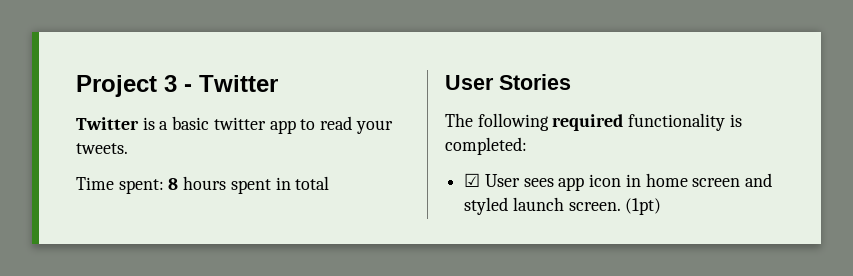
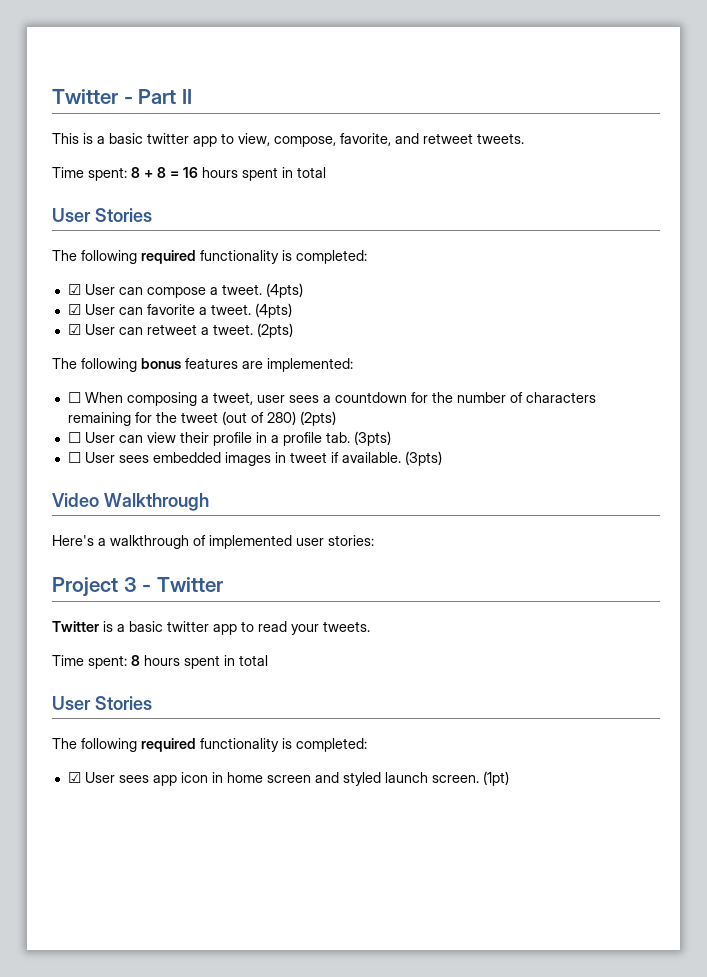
(76, 86) none -> [52,89,192,104] [52,133,524,147] [52,167,326,181] [52,208,152,222] [52,250,367,264] [67,283,303,298] [67,303,292,318] [67,323,293,338] [52,358,353,372] [67,392,596,406] [67,411,336,426] [67,431,391,446] [67,451,442,466] [52,493,209,511] [52,535,374,549] Twitter - Part II // This is a basic twitter app to view, compose, favorite, and retweet tweets. // Time spent: 8 + 8 = 16 hours spent in total // User Stories // The following required functionality is completed: // ☑ User can compose a tweet. (4pts) // ☑ User can favorite a tweet. (4pts) // ☑ User can retweet a tweet. (2pts) // The following bonus features are implemented: // ☐ When composing a tweet, user sees a countdown for the number of characters remaining for the tweet (out of 280) (2pts) // ☐ User can view their profile in a profile tab. (3pts) // ☐ User sees embedded images in tweet if available. (3pts) // Video Walkthrough // Here's a walkthrough of implemented user stories: //

